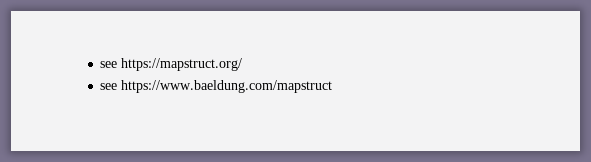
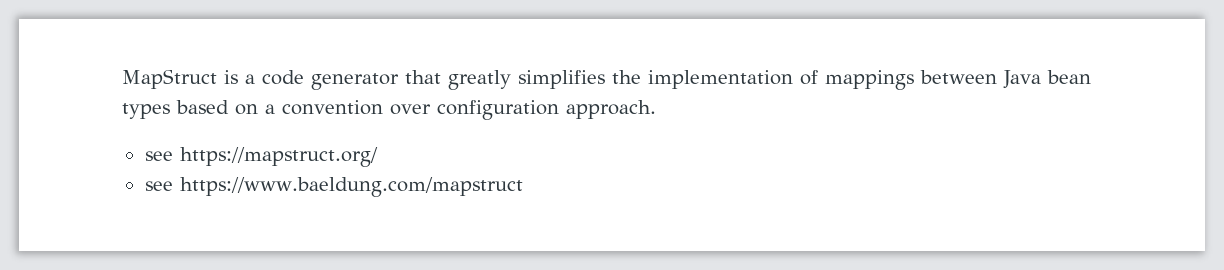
(100, 64) none -> [122,69,1091,90] [122,100,656,120] MapStruct is a code generator that greatly simplifies the implementation of mappings between Java bean types based on a convention over configuration approach. //

